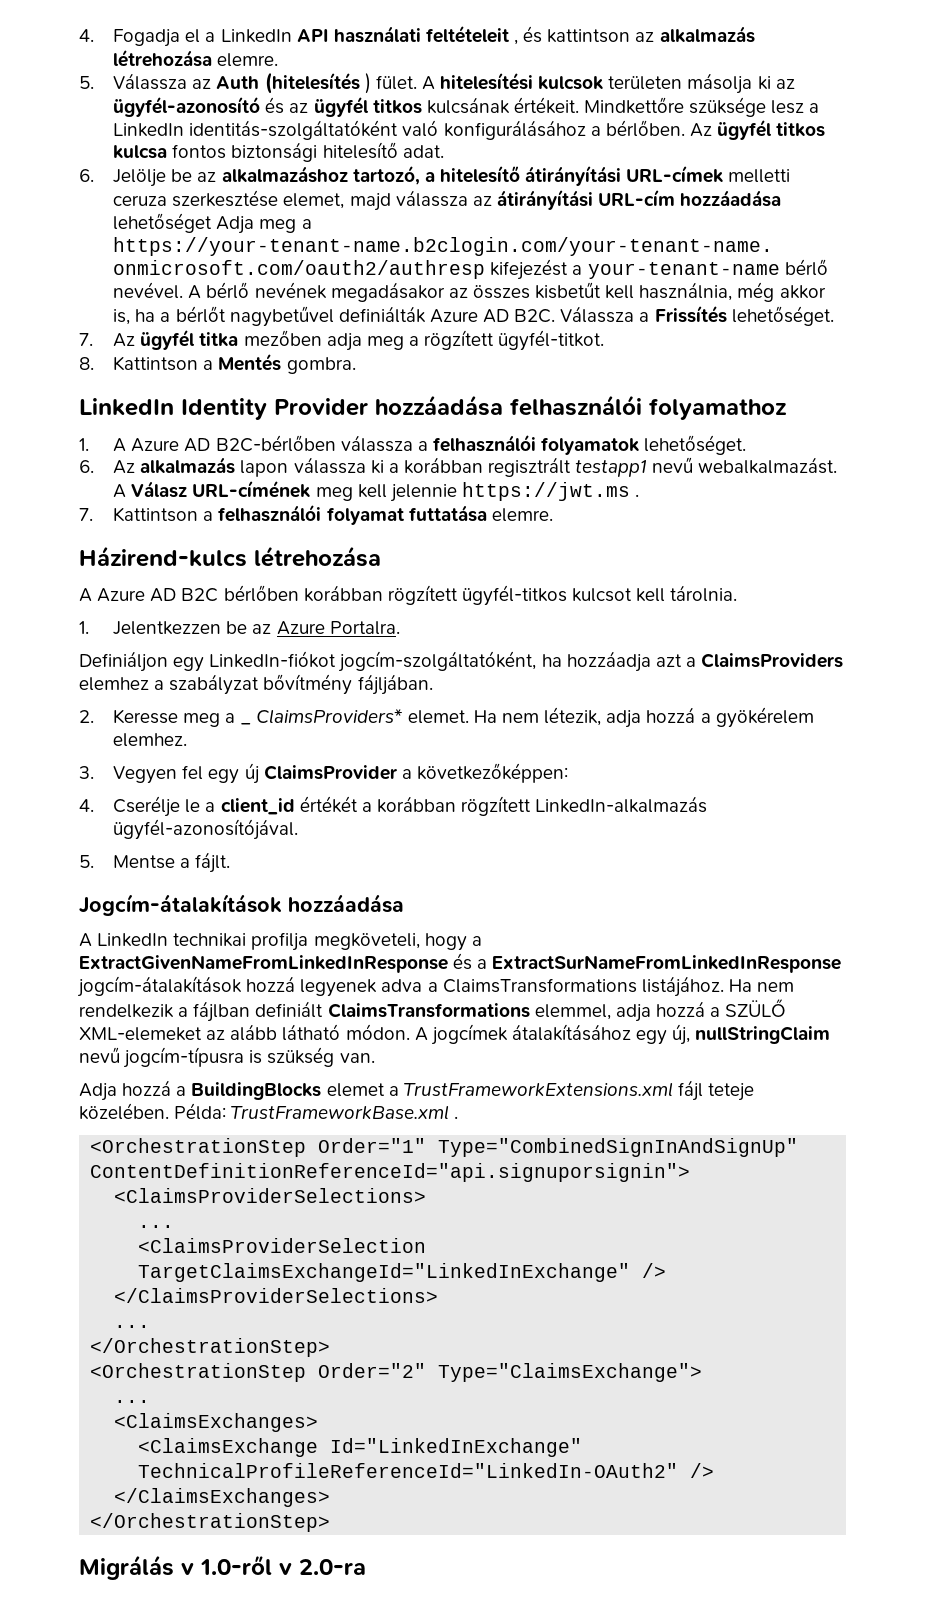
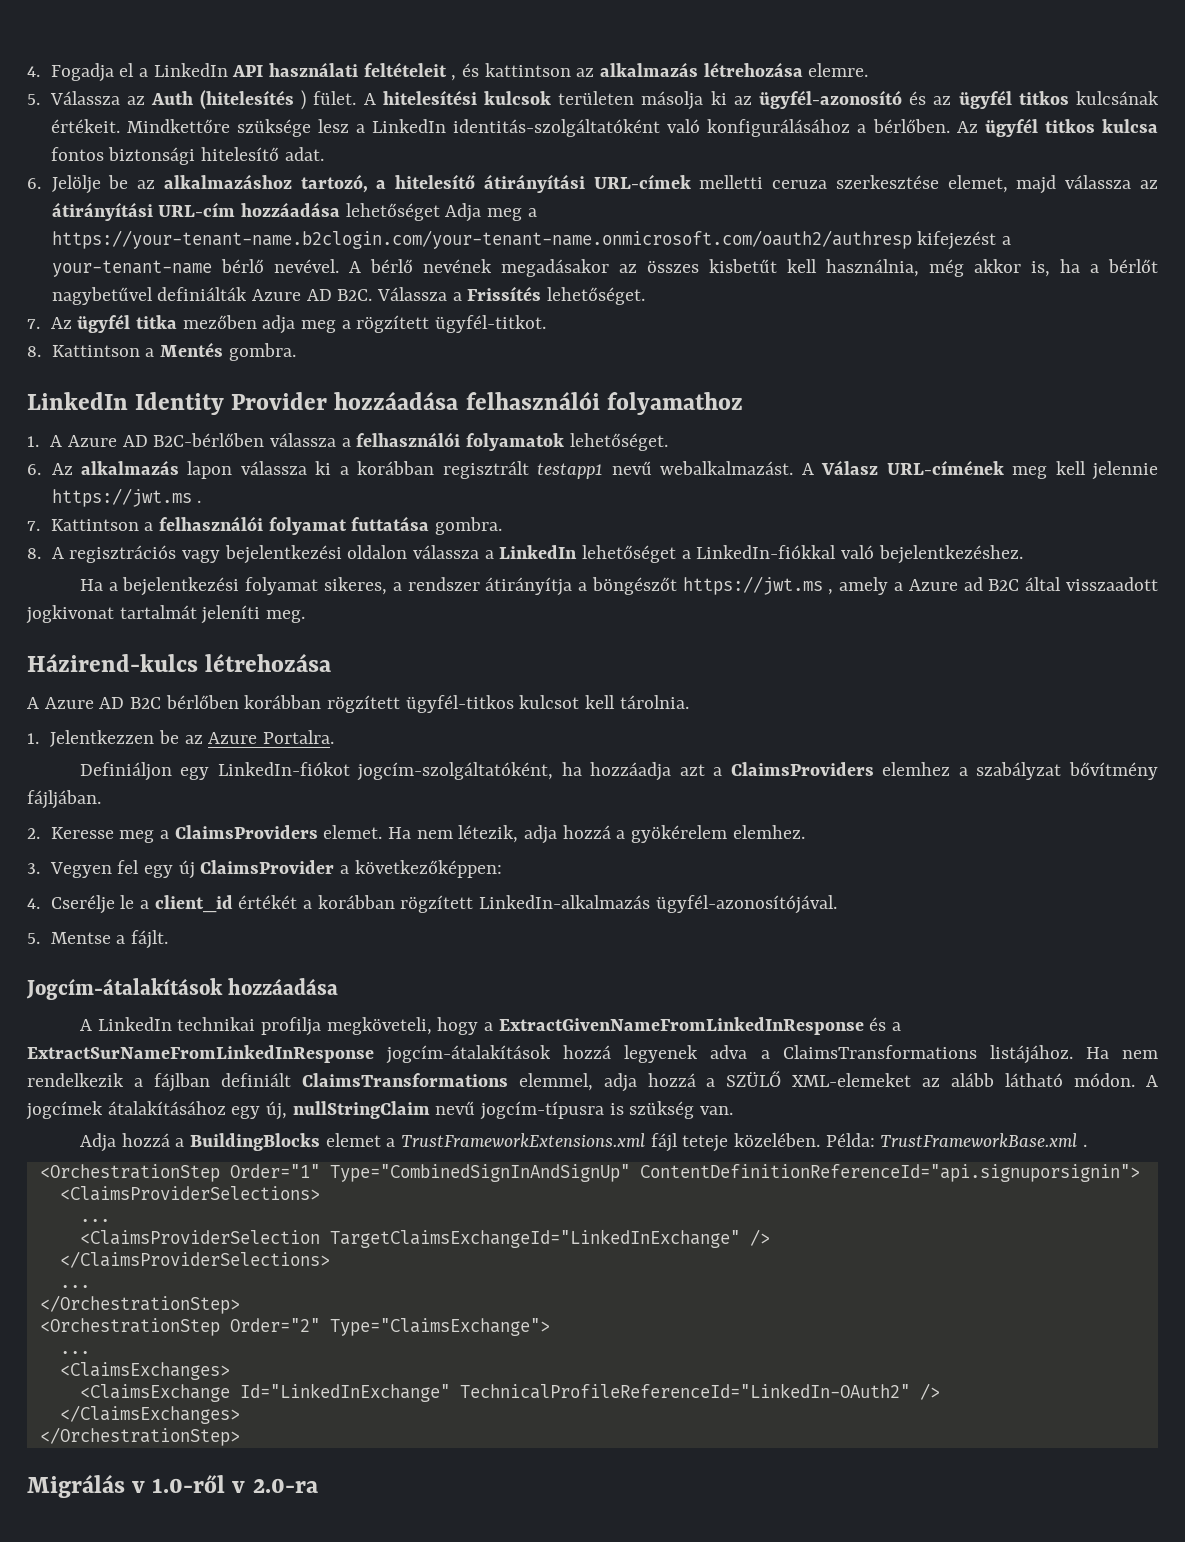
[491,508,553,522] elemre. -> [434,517,502,535] [27,545,1023,564] [79,576,1159,596] [26,605,306,624] gombra. // 8. A regisztrációs vagy bejelentkezési oldalon válassza a LinkedIn lehetőséget a LinkedIn-fiókkal való bejelentkezéshez. // Ha a bejelentkezési folyamat sikeres, a rendszer átirányítja a böngészőt https://jwt.ms , amely a Azure ad B2C által visszaadott jogkivonat tartalmát jeleníti meg.
[240,709,403,725] _ ClaimsProviders* -> [174,825,318,839] ClaimsProviders

